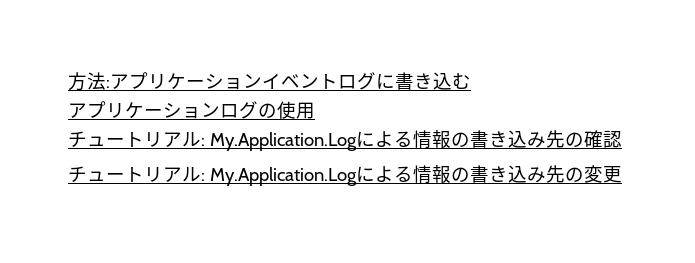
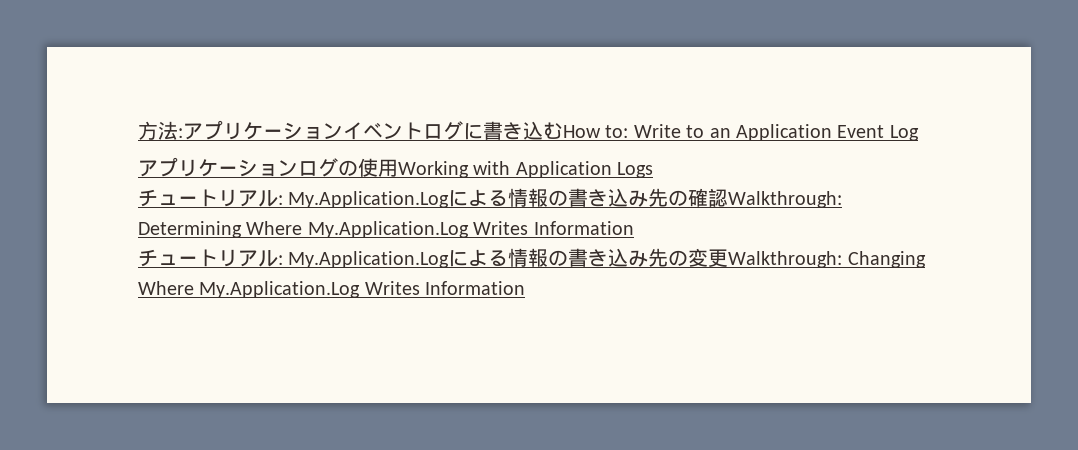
(471, 81) none -> [563,124,919,141] How to: Write to an Application Event Log
(315, 110) none -> [398,161,654,178] Working with Application Logs
(622, 139) none -> [728,191,843,208] [138,221,634,238] Walkthrough: Determining Where My.Application.Log Writes Information
(622, 174) none -> [728,251,926,268] [138,281,526,298] Walkthrough: Changing Where My.Application.Log Writes Information

